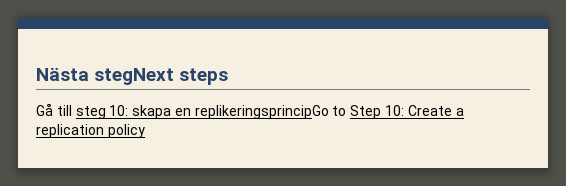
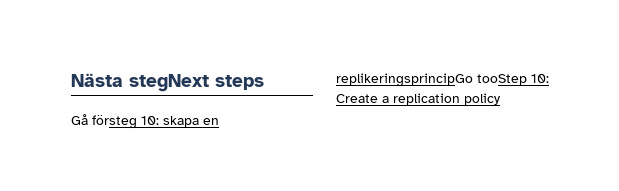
[56,105,106,119] till steg -> [92,115,137,129] försteg
[332,105,382,119] to Step -> [477,74,527,85] tooStep

